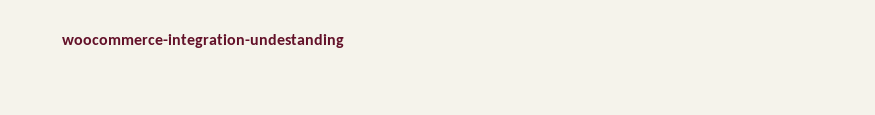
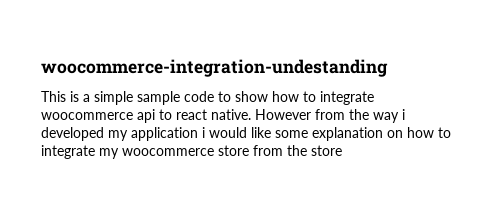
(344, 41) none -> [41,91,374,105] [41,109,405,123] [41,127,451,141] [41,145,342,159] // This is a simple sample code to show how to integrate woocommerce api to react native. However from the way i developed my application i would like some explanation on how to integrate my woocommerce store from the store

